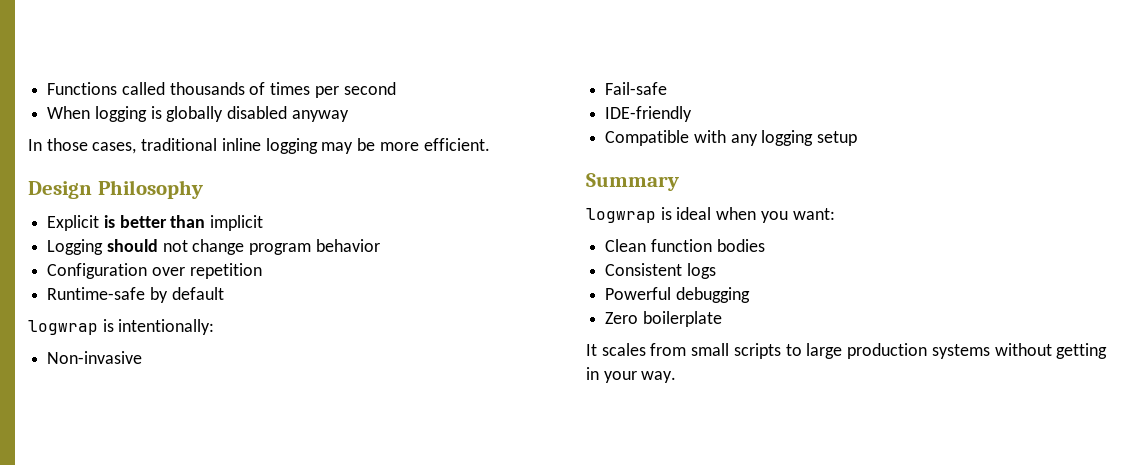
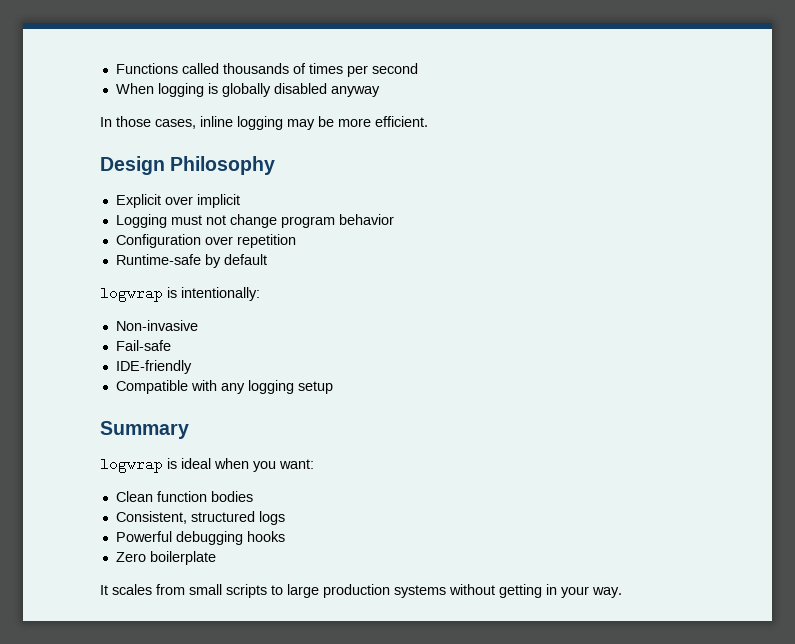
[141,138,218,151] traditional -> (196, 124) none
[103,215,206,228] is better than -> [164,196,193,205] over
[106,239,158,252] should -> [170,215,202,225] must
[605,263,683,276] Consistent -> [115,511,255,524] Consistent, structured
(750, 295) none -> [246,531,285,542] hooks

